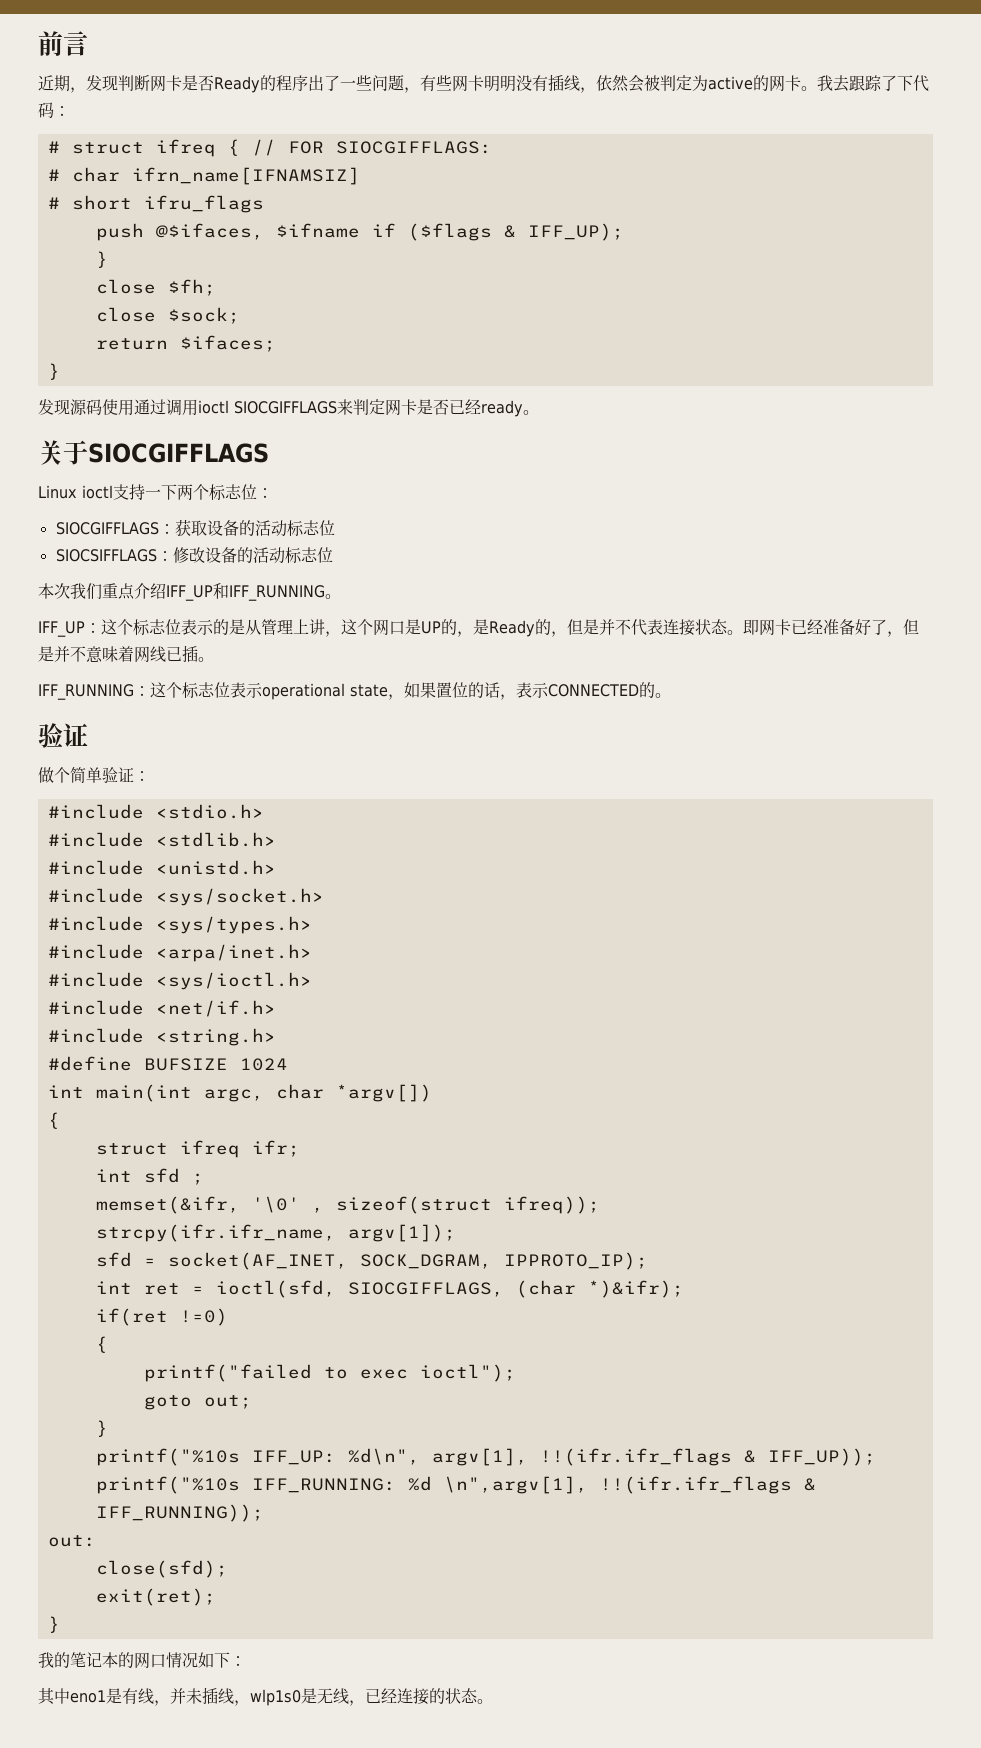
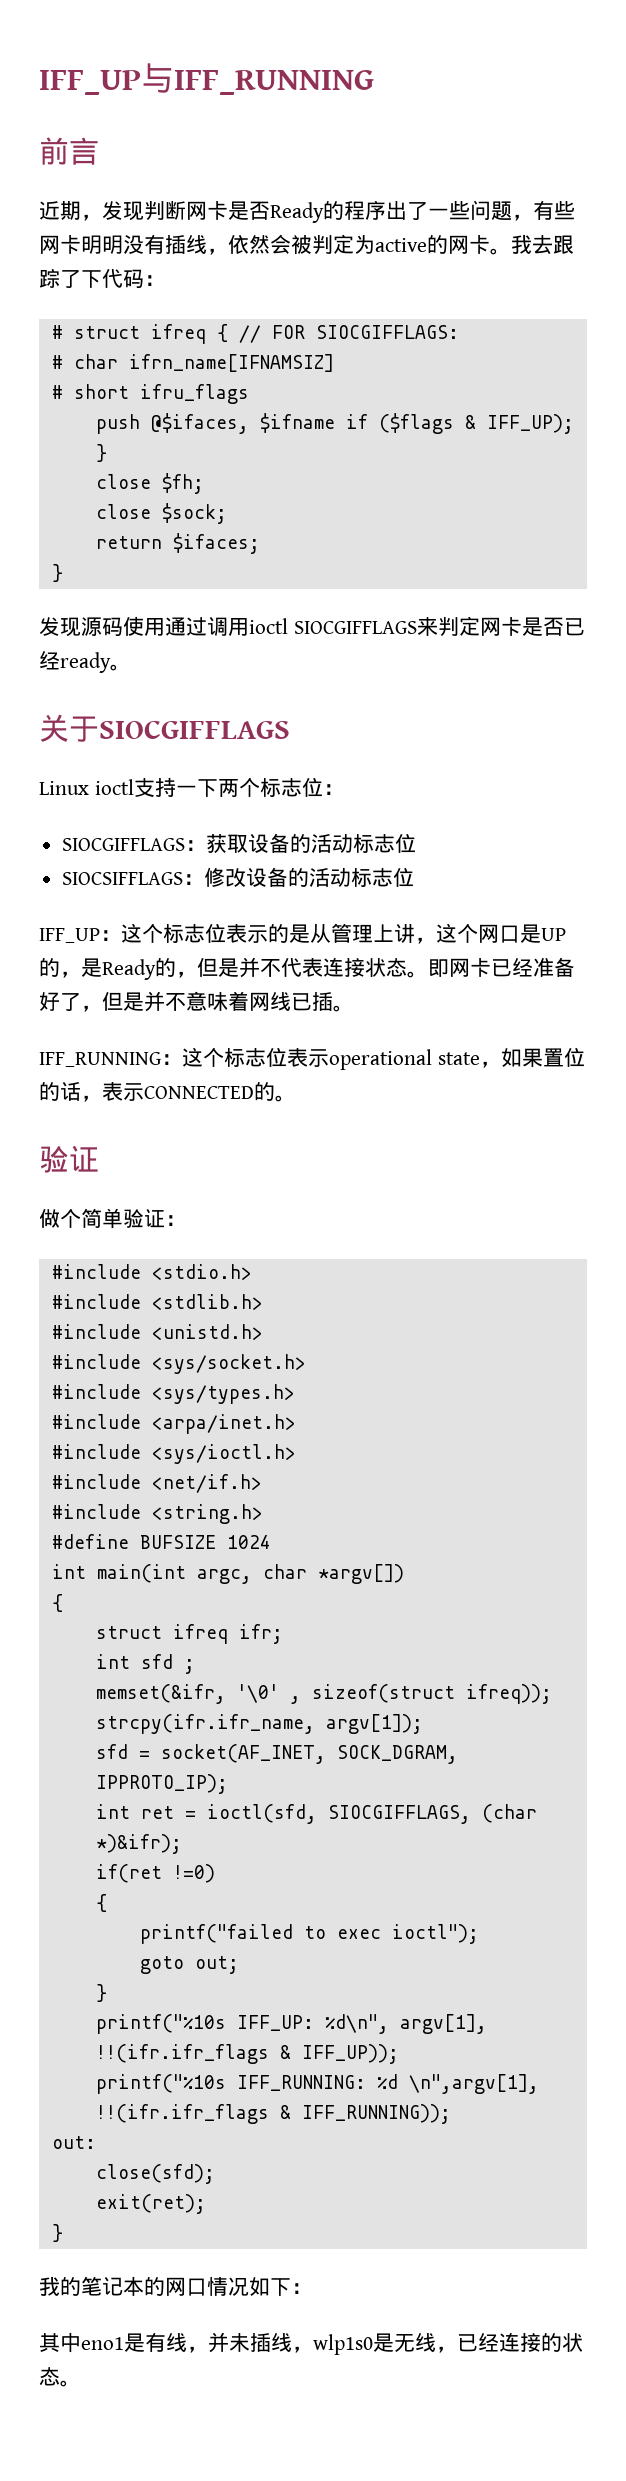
(38, 43) none -> [39,63,374,95] IFF_UP与IFF_RUNNING //
[38,583,341,601] // 本次我们重点介绍IFF_UP和IFF_RUNNING。 -> (415, 877) none

